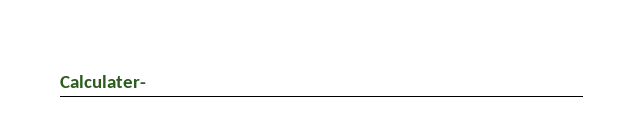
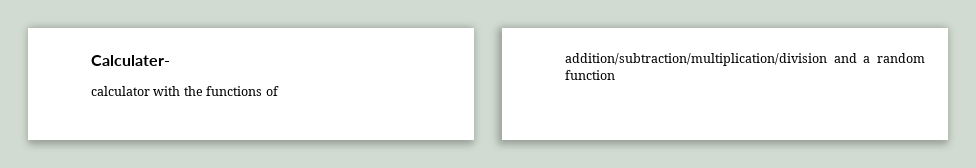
(146, 81) none -> [91,86,279,96] [565,53,925,66] [565,70,615,80] // calculator with the functions of addition/subtraction/multiplication/division and a random function

